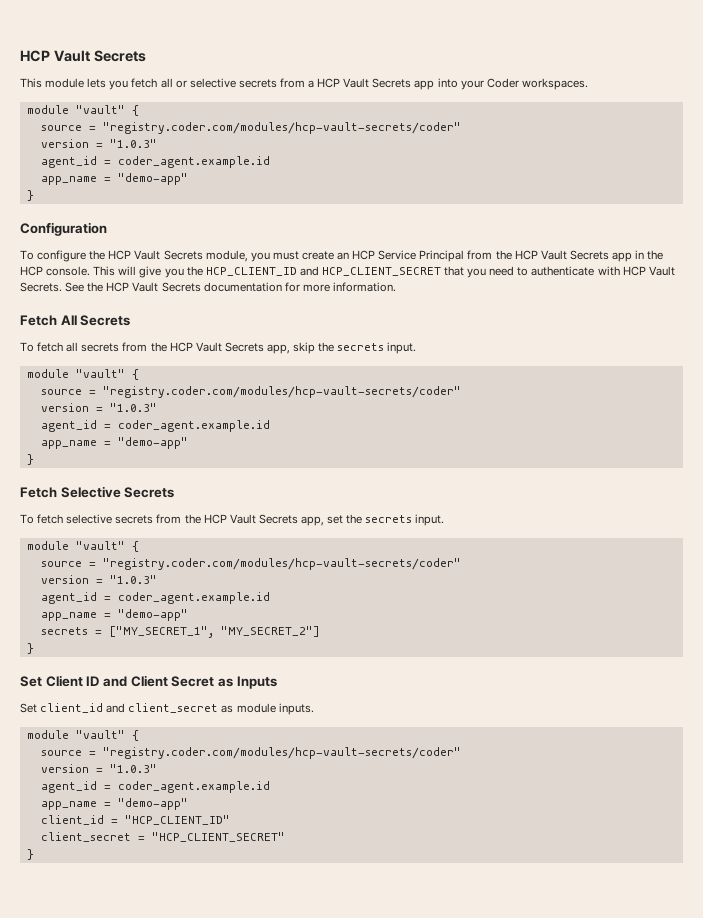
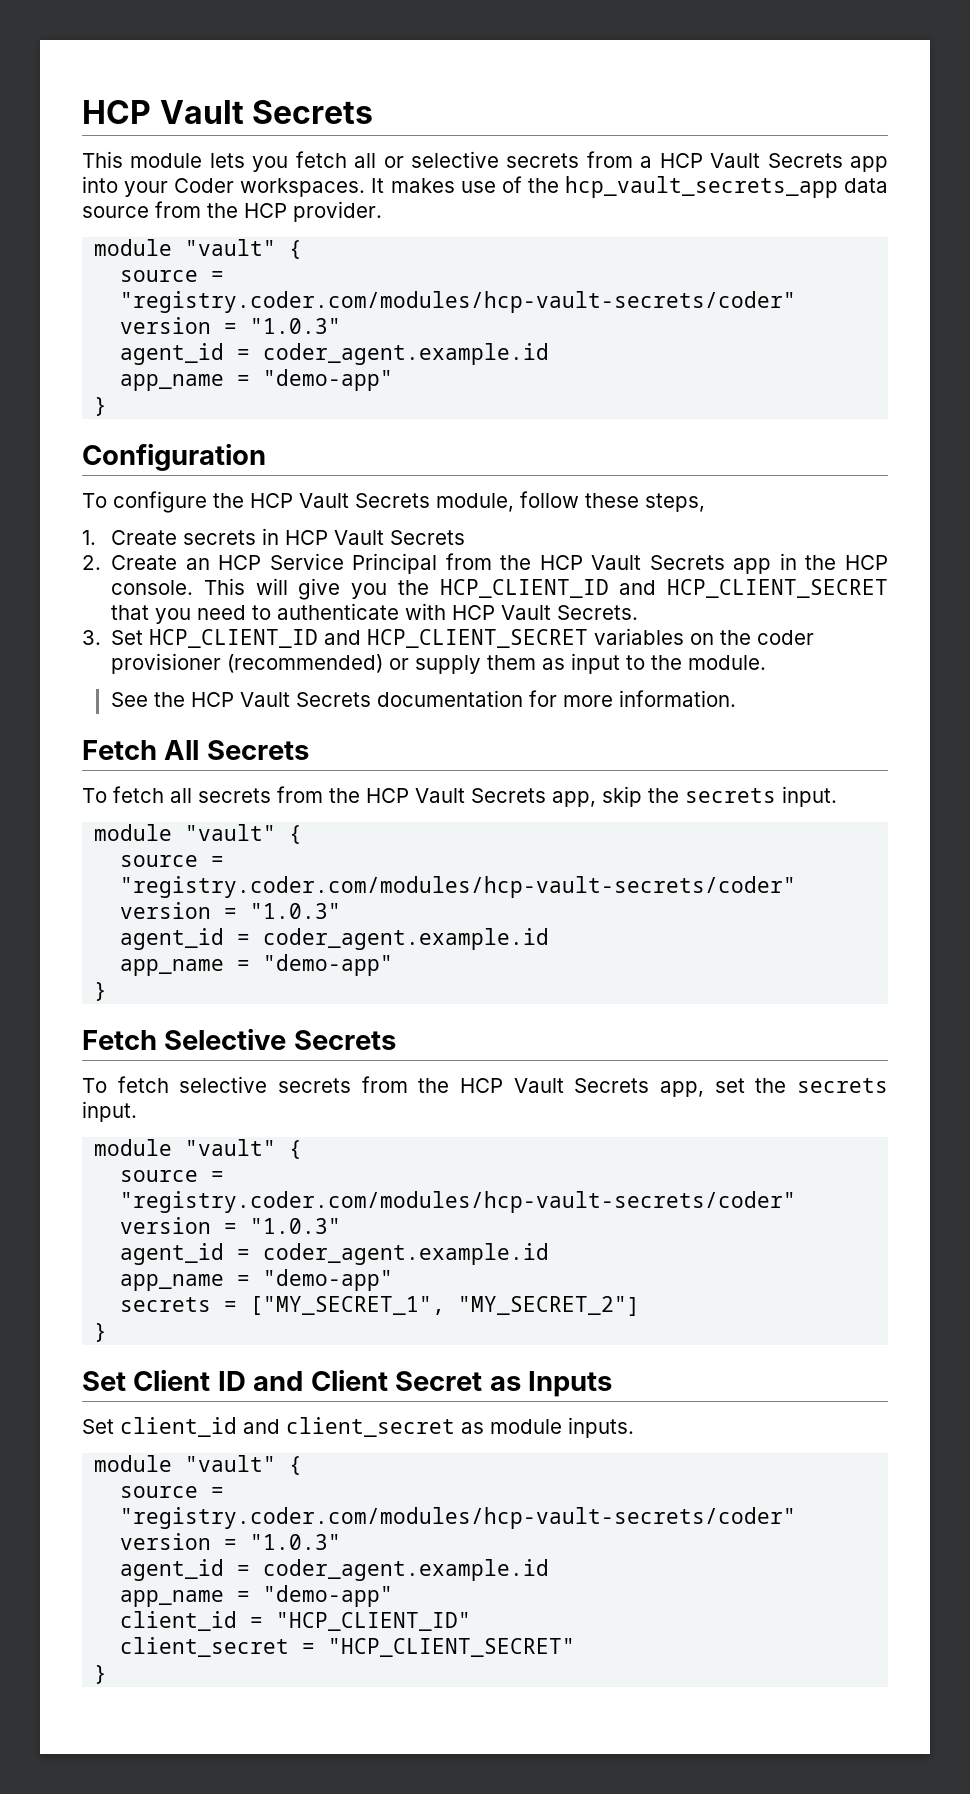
(588, 84) none -> [371,176,889,198] [82,201,382,222] It makes use of the hcp_vault_secrets_app data source from the HCP provider.
[250,251,334,262] you must create -> [520,491,705,512] [82,528,465,545] [82,555,178,570] follow these steps, // 1. Create secrets in HCP Vault Secrets // 2. Create
(62, 287) none -> [82,628,815,648] [111,653,767,674] // 3. Set HCP_CLIENT_ID and HCP_CLIENT_SECRET variables on the coder provisioner (recommended) or supply them as input to the module. //

